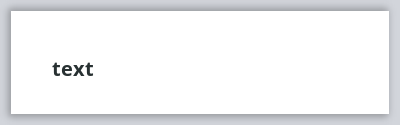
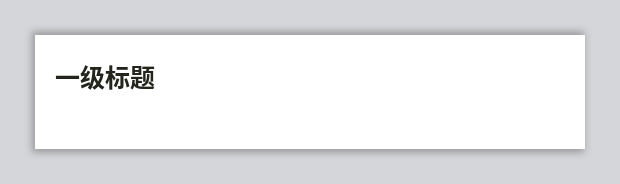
[52,62,94,76] text -> [55,65,155,90] 一级标题

